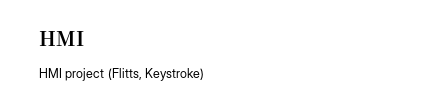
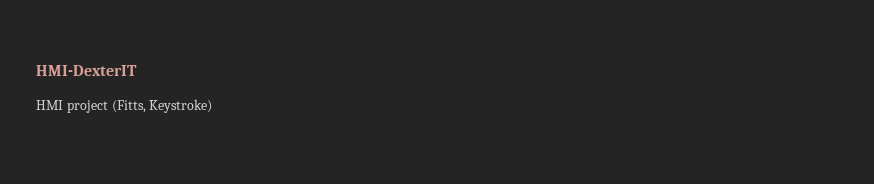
[39,31,84,46] HMI -> [36,65,137,76] HMI-DexterIT
[107,68,142,80] (Flitts, -> [111,100,146,113] (Fitts,

